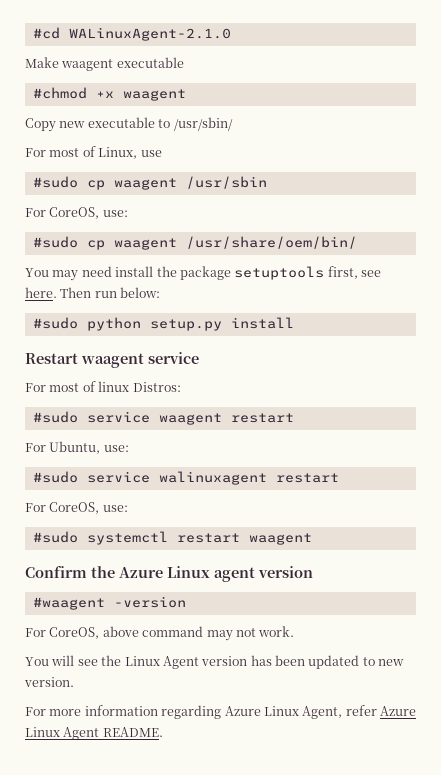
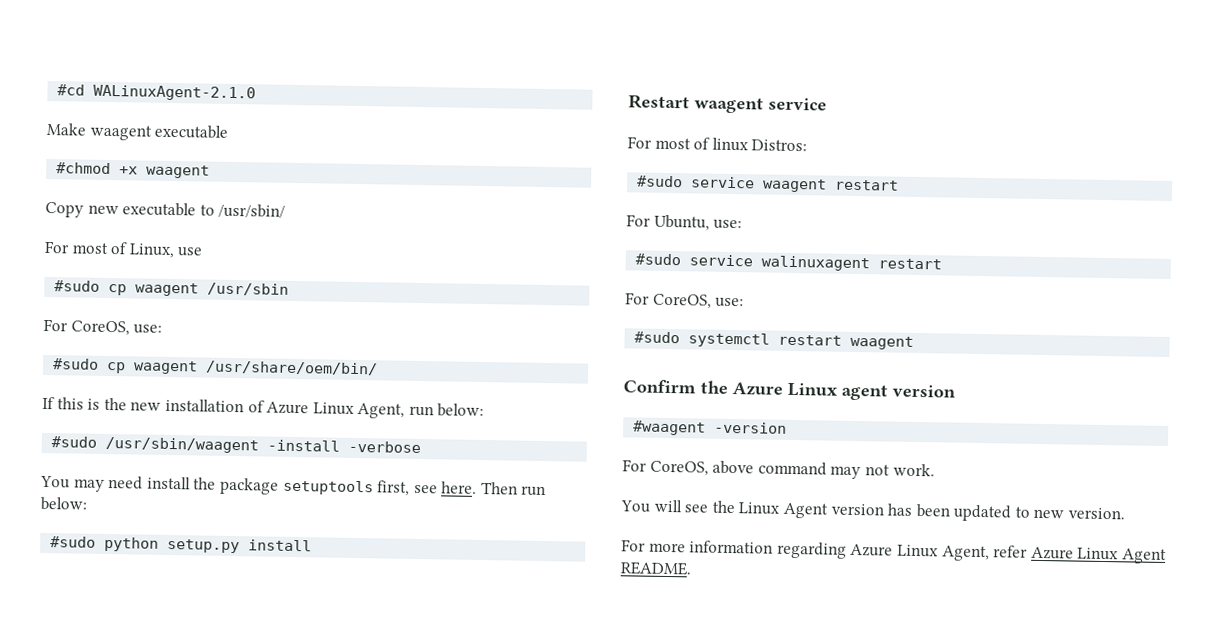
(357, 242) none -> [42,396,485,419] [51,436,422,454] // If this is the new installation of Azure Linux Agent, run below: // #sudo /usr/sbin/waagent -install -verbose

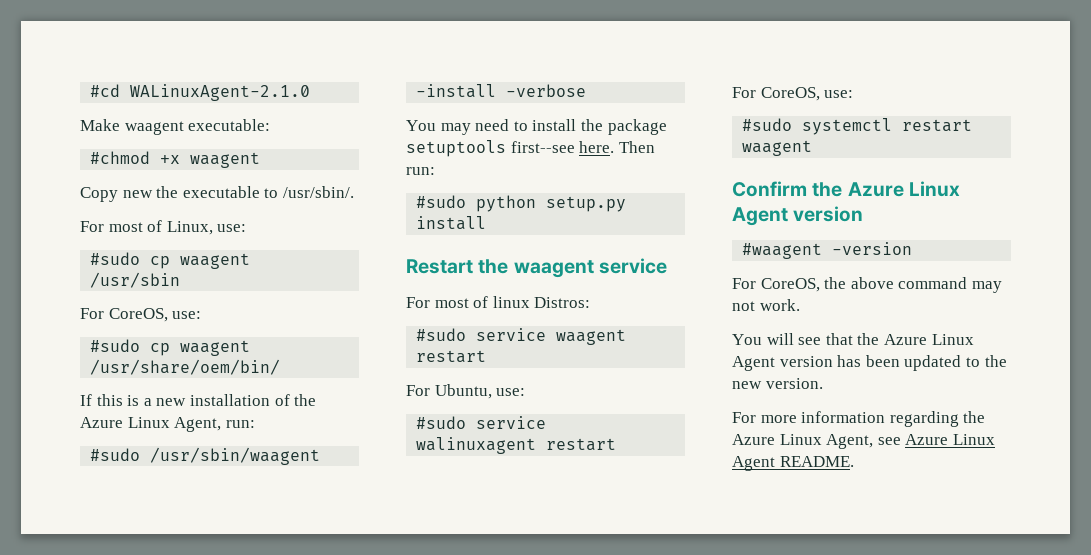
[154,124,229,139] executable -> [188,119,271,131] executable:
(119, 209) none -> [156,186,179,198] the
[218,203,286,218] /usr/sbin/ -> [282,186,354,198] /usr/sbin/.
[177,247,203,257] use -> [217,224,247,232] use:
[103,397,127,411] the -> [143,398,152,406] a
[266,401,485,419] Azure Linux Agent, run below: -> [294,394,317,406] [80,417,255,432] the Azure Linux Agent, run:
(144, 483) none -> [513,121,528,131] to
[377,480,547,497] [40,496,87,511] first, see here. Then run below: -> [510,141,655,153] [406,167,435,175] first--see here. Then run:
(690, 102) none -> [478,259,509,274] the
[841,384,888,401] agent -> [732,207,788,226] Agent
(709, 468) none -> [824,277,847,289] the
[711,500,735,514] the -> [825,333,927,345] that the Azure
(1030, 512) none -> [984,355,1007,367] the
[850,543,1029,562] Azure Linux Agent, refer -> [963,411,986,423] [732,434,901,449] the Azure Linux Agent, see

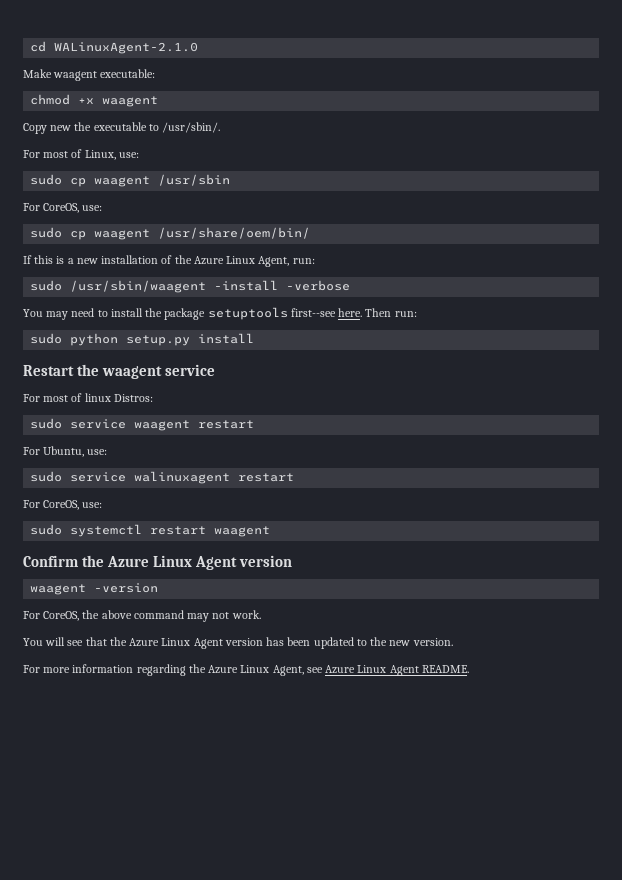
[90,84,121,97] #cd -> [30,41,47,52] cd
[90,151,151,164] #chmod -> [30,94,71,105] chmod
[90,252,141,265] #sudo -> [30,174,63,185] sudo
[90,339,141,352] #sudo -> [30,227,63,238] sudo
[90,448,141,461] #sudo -> [30,280,63,291] sudo
[416,195,467,208] #sudo -> [30,333,63,344] sudo
[416,328,467,341] #sudo -> [30,418,63,429] sudo
[416,416,467,429] #sudo -> [30,471,63,482] sudo
[742,118,793,131] #sudo -> [30,524,63,535] sudo
[742,243,823,259] #waagent -> [30,584,87,595] waagent

